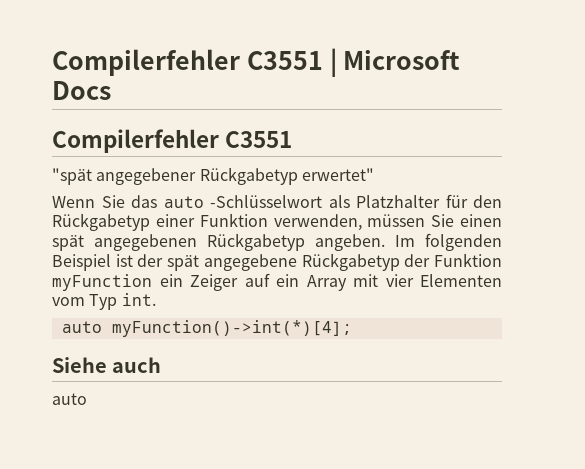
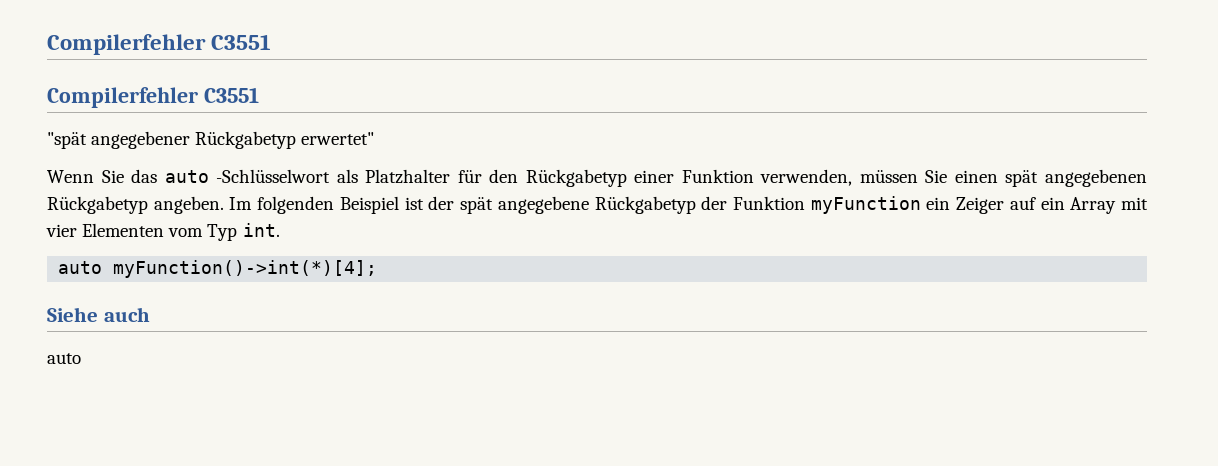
[52,48,461,77] [52,81,111,100] Compilerfehler C3551 | Microsoft Docs -> [47,34,272,55] Compilerfehler C3551

